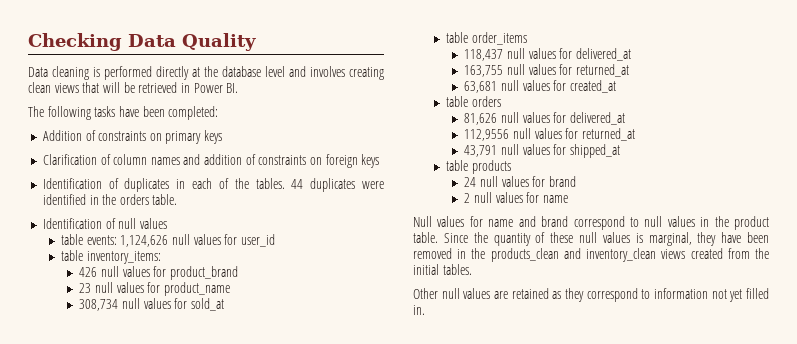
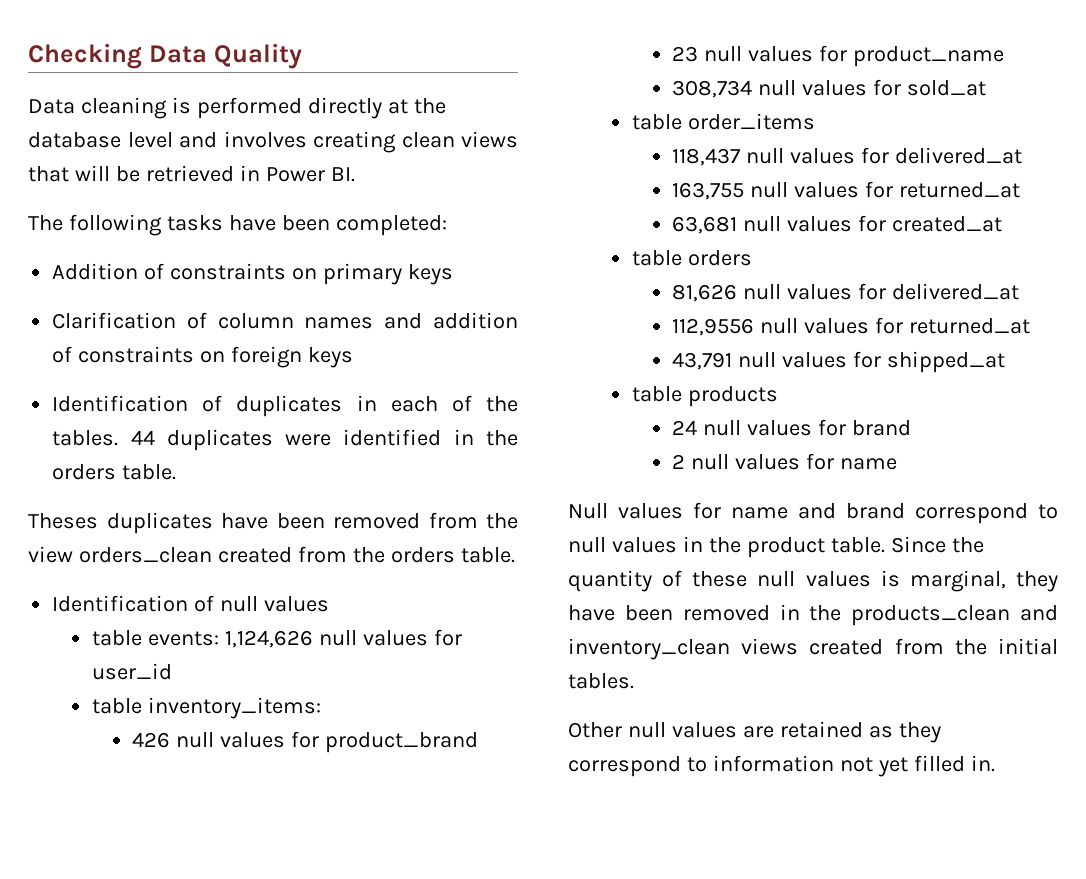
(178, 199) none -> [28,512,518,534] [28,546,515,563] // Theses duplicates have been removed from the view orders_clean created from the orders table.

